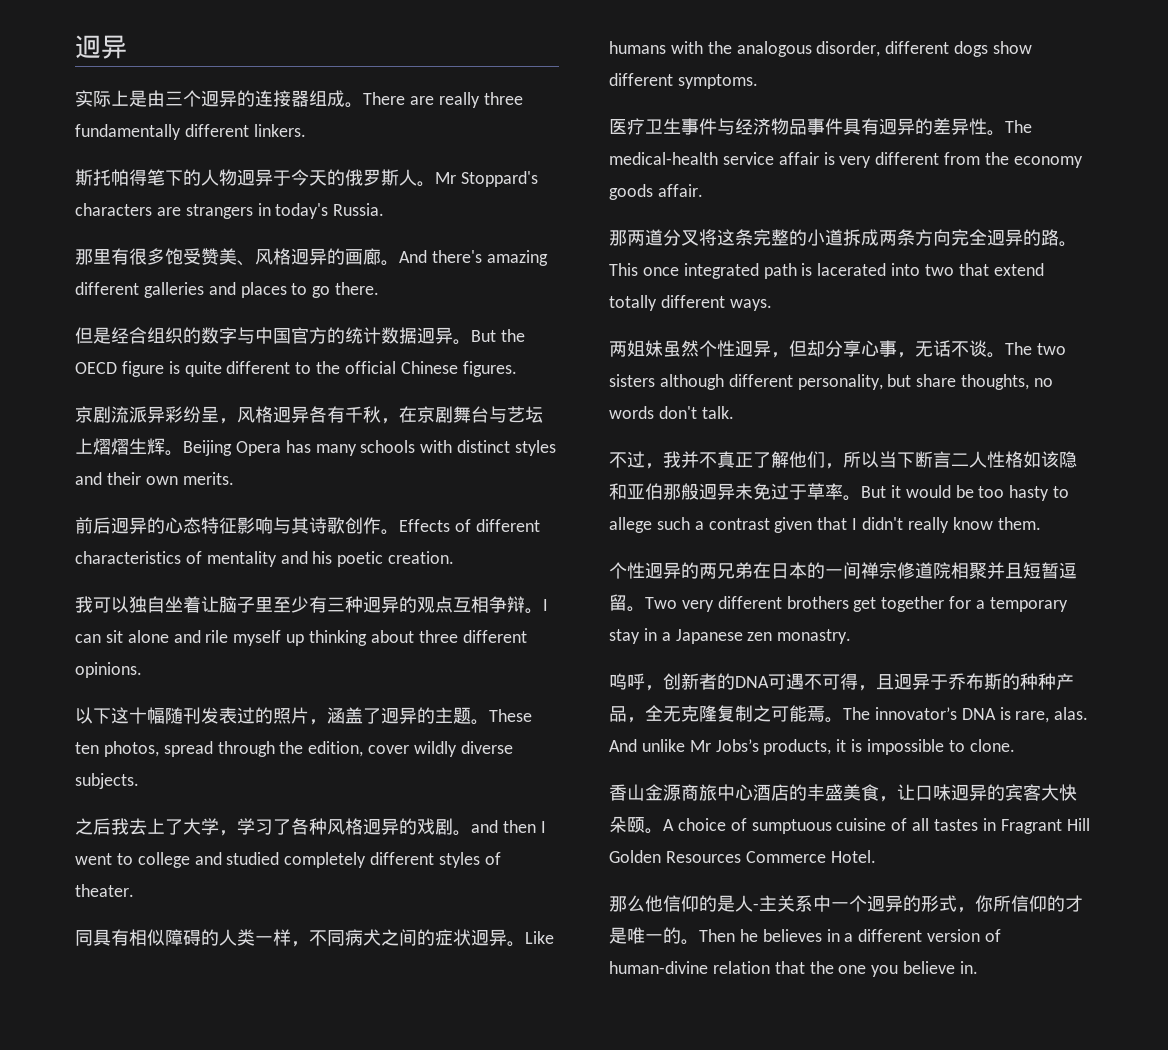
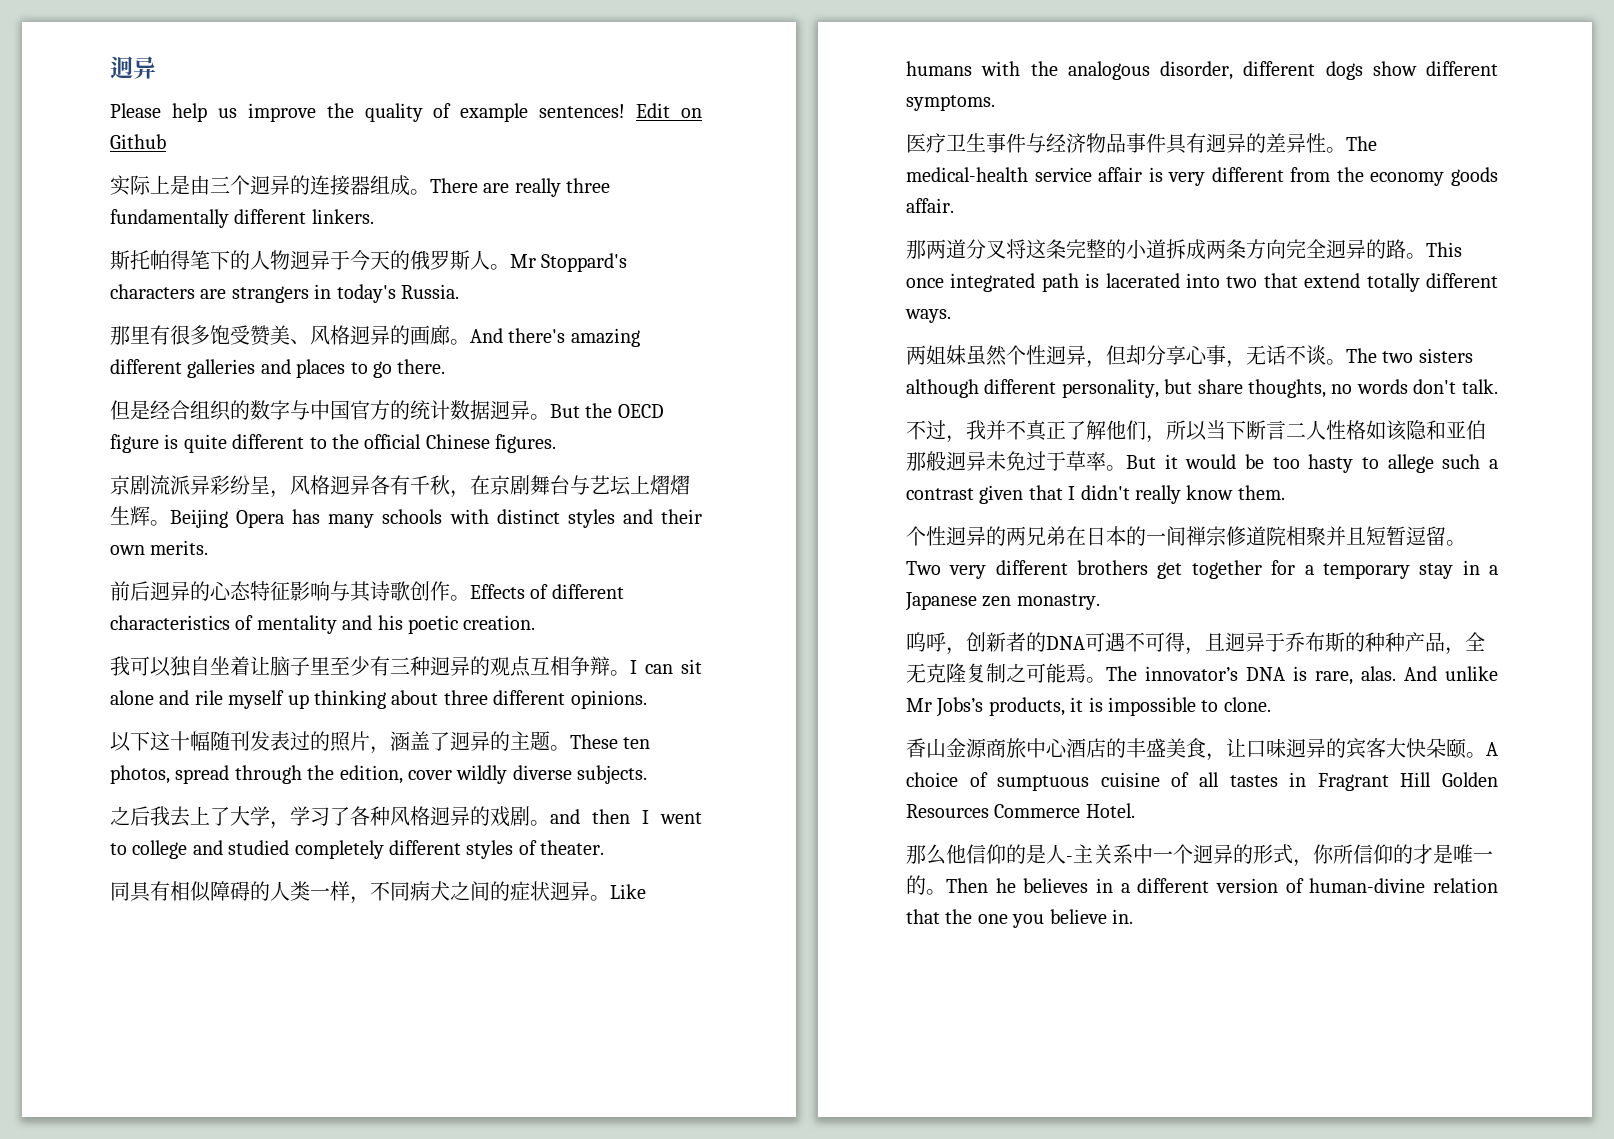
[75,35,127,59] 迥异 -> [110,56,156,79] [110,103,702,122] [110,134,166,149] 迥异 // Please help us improve the quality of example sentences! Edit on Github

